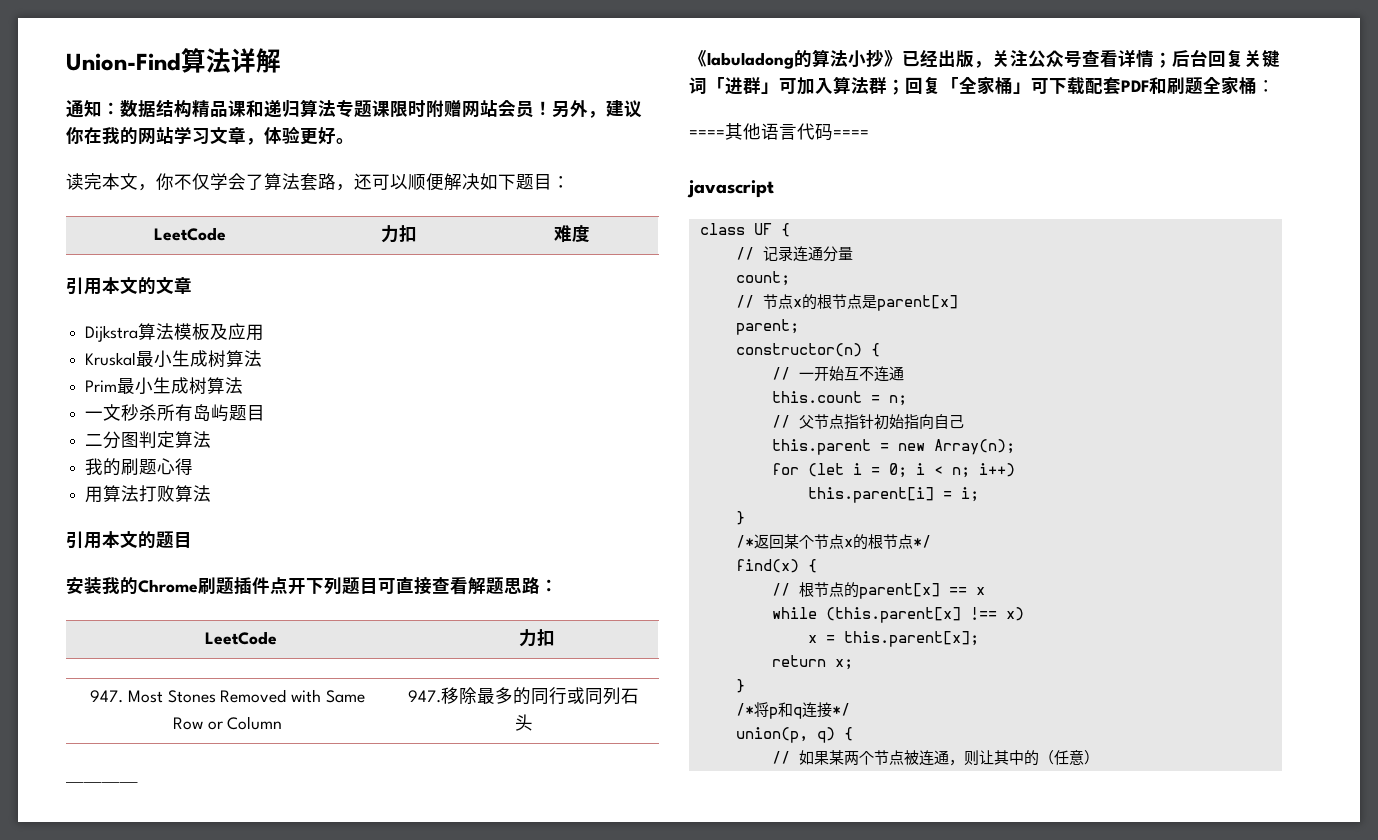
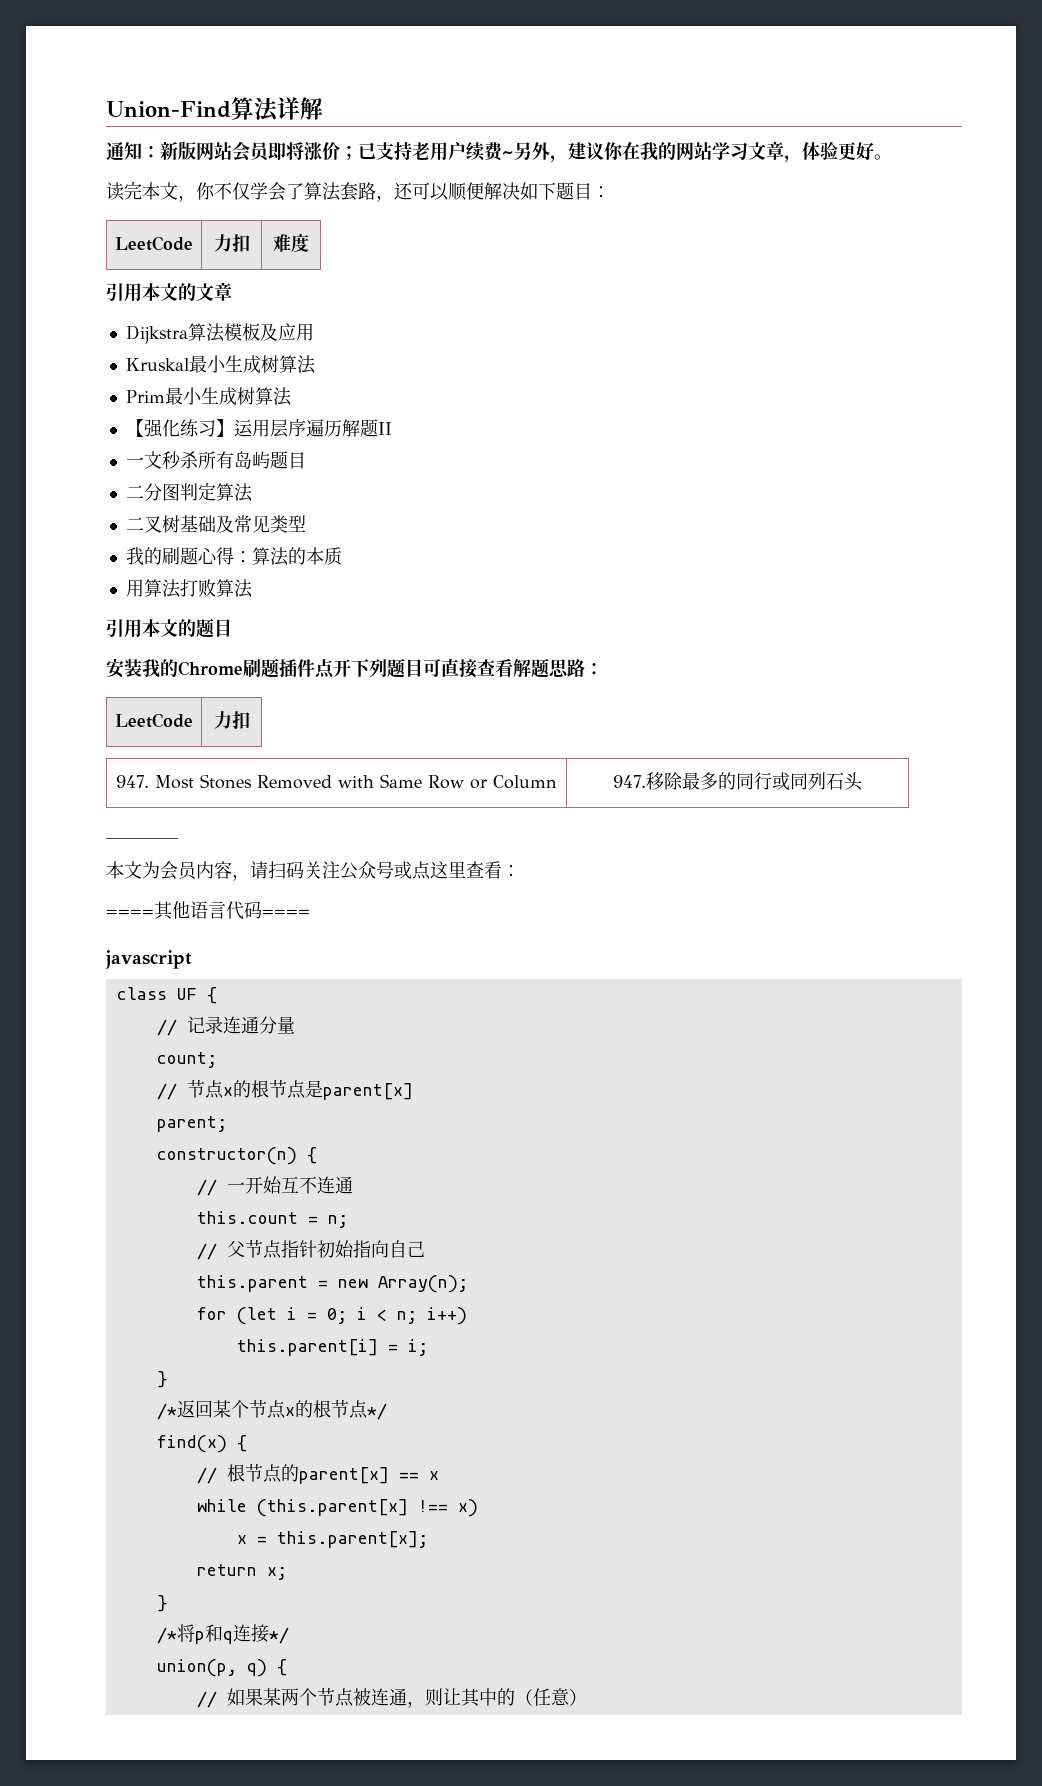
[120,99,552,118] 数据结构精品课和递归算法专题课限时附赠网站会员！ -> [160,141,514,162] 新版网站会员即将涨价；已支持老用户续费~
(244, 385) none -> [125,419,392,438] // 【强化练习】运用层序遍历解题II
(212, 439) none -> [125,515,306,533] // 二叉树基础及常见类型
(194, 466) none -> [233,547,342,566] ：算法的本质
[689,49,1280,69] [689,76,1257,95] 《labuladong的算法小抄》已经出版，关注公众号查看详情；后台回复关键词「进群」可加入算法群；回复「全家桶」可下载配套PDF和刷题全家桶 -> [106,861,502,881] 本文为会员内容，请扫码关注公众号或点这里查看

